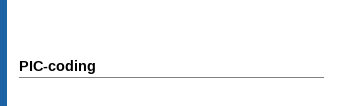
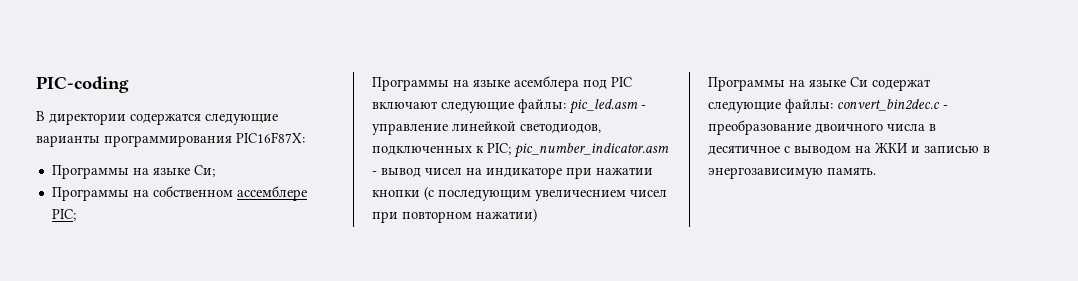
(96, 67) none -> [36,111,278,125] [36,132,305,147] [51,165,215,179] [51,186,307,201] [51,209,76,221] [372,76,632,91] [372,99,646,114] [372,121,601,135] [372,143,669,158] [372,167,653,179] [372,186,667,201] [372,208,537,223] [708,77,931,91] [708,99,948,113] [708,120,936,135] [708,143,990,155] [708,167,876,179] // В директории содержатся следующие варианты программирования PIC16F87X: // Программы на языке Си; // Программы на собственном ассемблере PIC; // Программы на языке асемблера под PIC включают следующие файлы: pic_led.asm - управление линейкой светодиодов, подключенных к PIC; pic_number_indicator.asm - вывод чисел на индикаторе при нажатии кнопки (с последующим увеличеснием чисел при повторном нажатии) // Программы на языке Си содержат следующие файлы: convert_bin2dec.c - преобразование двоичного числа в десятичное с выводом на ЖКИ и записью в энергозависимую память.

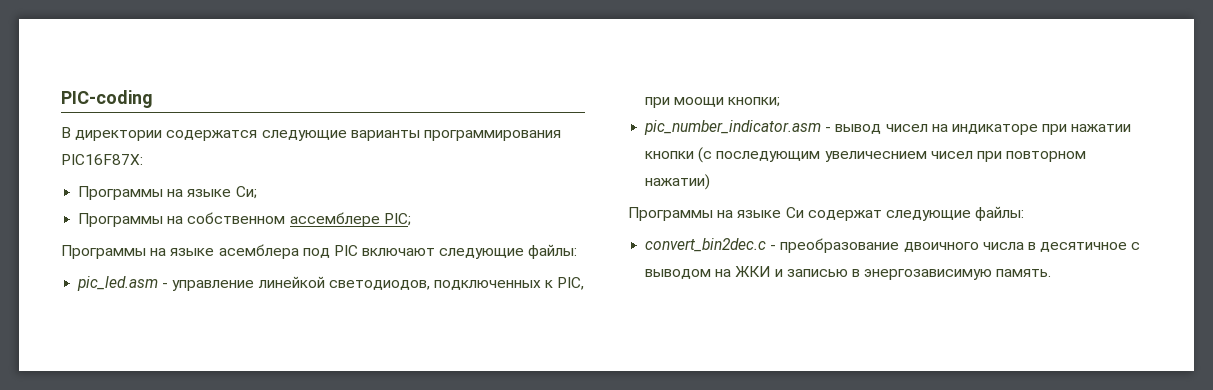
(566, 106) none -> (578, 251) //
[487,143,511,155] PIC; -> [557,277,585,290] [645,97,781,108] PIC, при моощи кнопки; //
(833, 106) none -> (1025, 213) //

